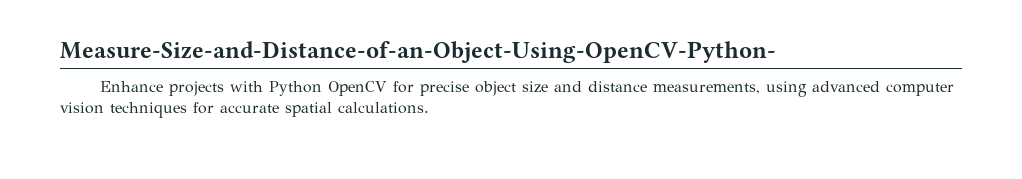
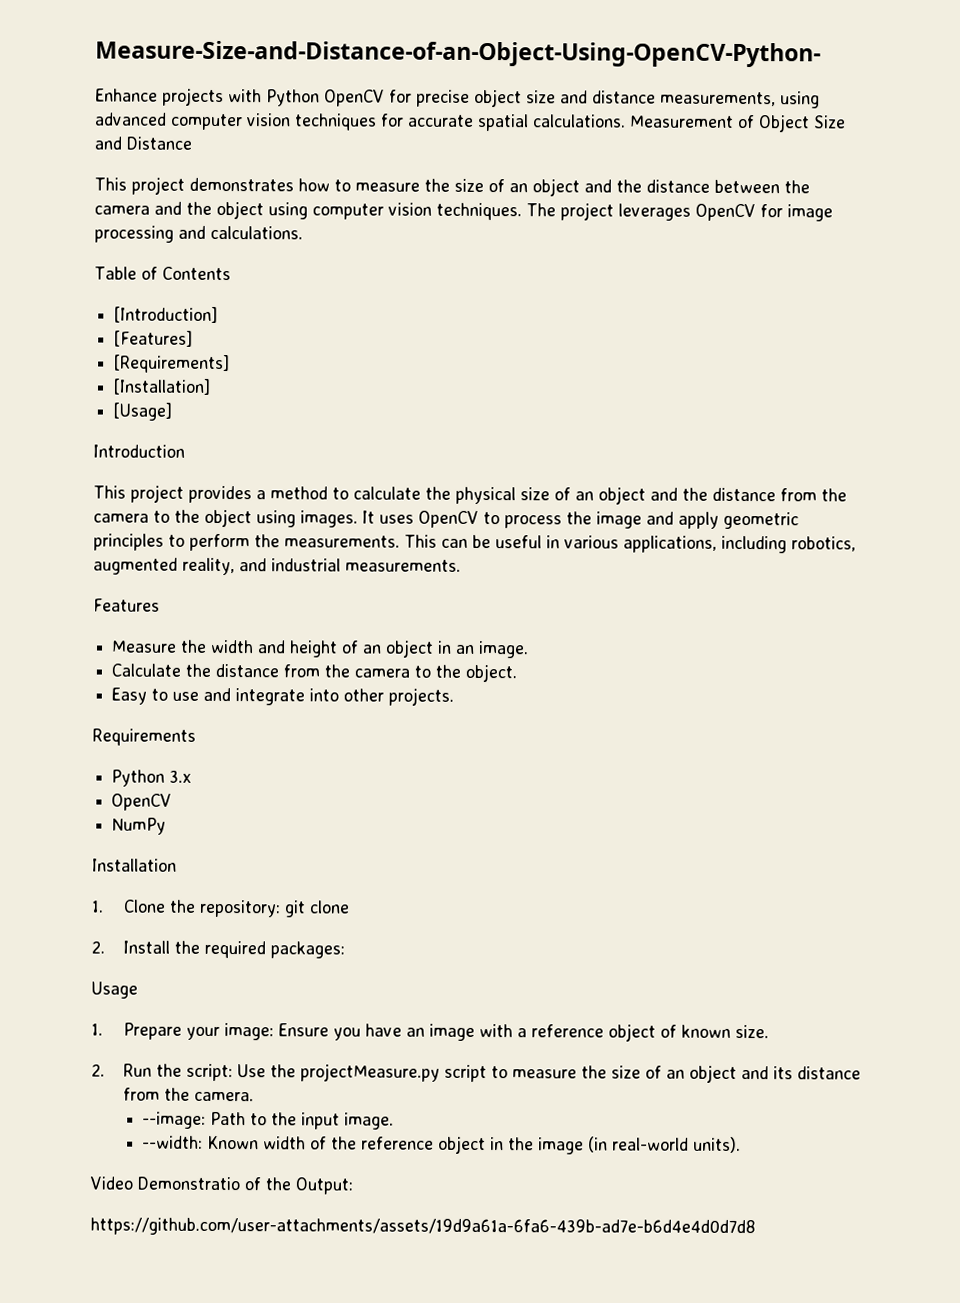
(429, 108) none -> [630,114,846,133] [94,136,192,150] [94,176,810,197] [94,200,833,222] [94,225,303,243] [94,266,231,281] [113,306,219,323] [113,330,194,347] [113,354,231,374] [112,378,212,395] [112,402,173,421] [93,444,185,458] [93,484,847,505] [93,508,799,530] [93,533,856,554] [93,557,461,576] [93,598,160,612] [111,639,530,659] [111,663,518,683] [111,687,455,706] [92,728,196,746] [111,769,193,787] [111,793,173,811] [111,817,167,835] [92,858,177,872] [91,899,351,918] [91,940,346,959] [91,981,138,999] [91,1022,770,1042] [91,1063,862,1083] [123,1087,255,1102] [142,1111,395,1130] [142,1135,742,1155] [90,1176,353,1195] [90,1217,756,1238] Measurement of Object Size and Distance // This project demonstrates how to measure the size of an object and the distance between the camera and the object using computer vision techniques. The project leverages OpenCV for image processing and calculations. // Table of Contents // [Introduction] // [Features] // [Requirements] // [Installation] // [Usage] // Introduction // This project provides a method to calculate the physical size of an object and the distance from the camera to the object using images. It uses OpenCV to process the image and apply geometric principles to perform the measurements. This can be useful in various applications, including robotics, augmented reality, and industrial measurements. // Features // Measure the width and height of an object in an image. // Calculate the distance from the camera to the object. // Easy to use and integrate into other projects. // Requirements // Python 3.x // OpenCV // NumPy // Installation // 1. Clone the repository: git clone // 2. Install the required packages: // Usage // 1. Prepare your image: Ensure you have an image with a reference object of known size. // 2. Run the script: Use the projectMeasure.py script to measure the size of an object and its distance from the camera. // --image: Path to the input image. // --width: Known width of the reference object in the image (in real-world units). // Video Demonstratio of the Output: // https://github.com/user-attachments/assets/19d9a61a-6fa6-439b-ad7e-b6d4e4d0d7d8

